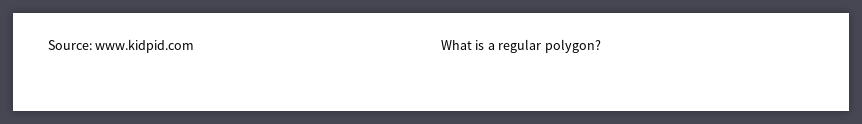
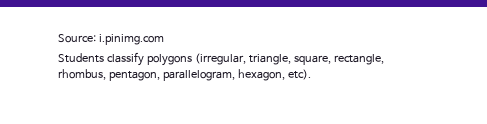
[95,39,195,53] [441,39,601,53] www.kidpid.com // What is a regular polygon? -> [98,34,164,45] [58,52,384,66] [58,69,311,81] i.pinimg.com // Students classify polygons (irregular, triangle, square, rectangle, rhombus, pentagon, parallelogram, hexagon, etc).

